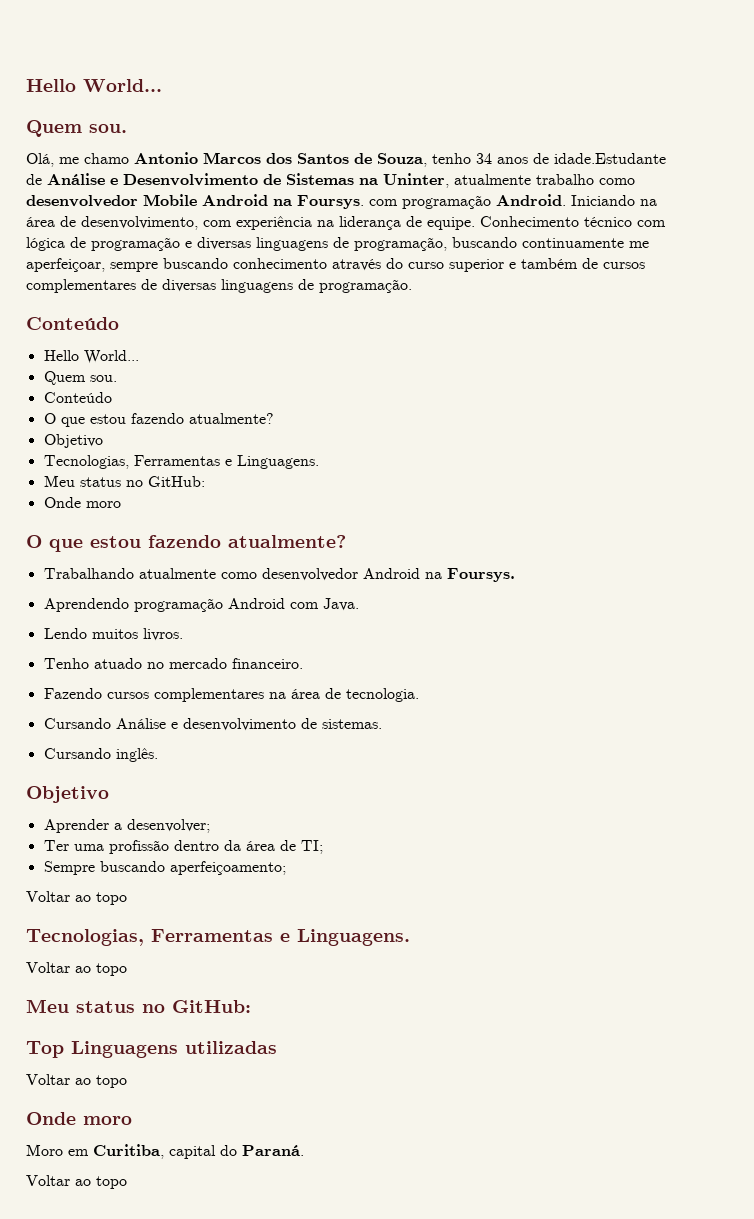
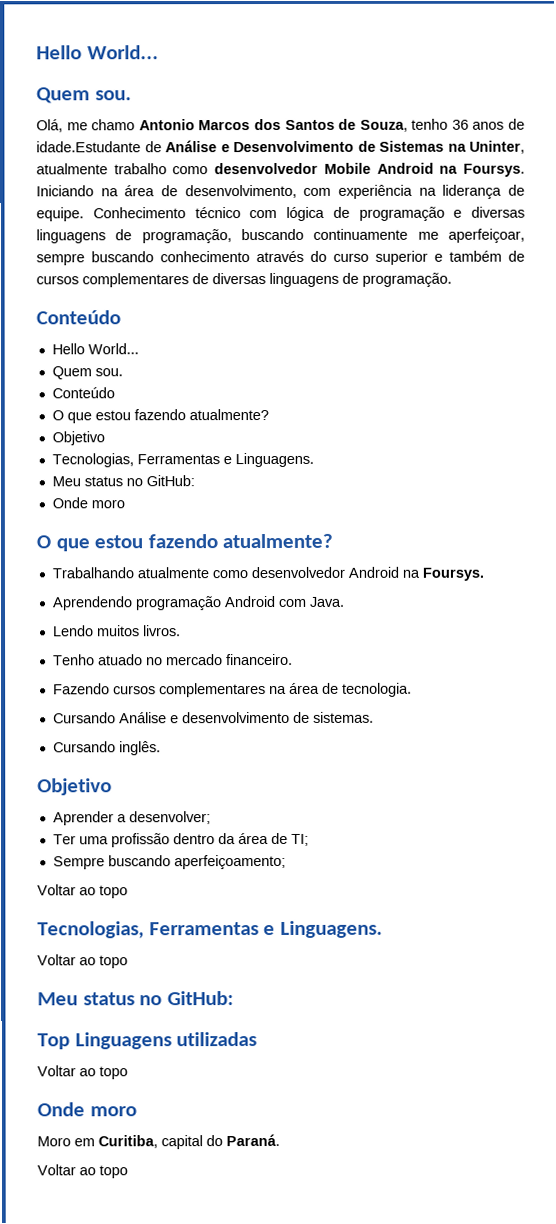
[476,153,492,164] 34 -> [451,119,469,130] 36
[369,194,566,209] com programação Android. -> (525, 170) none

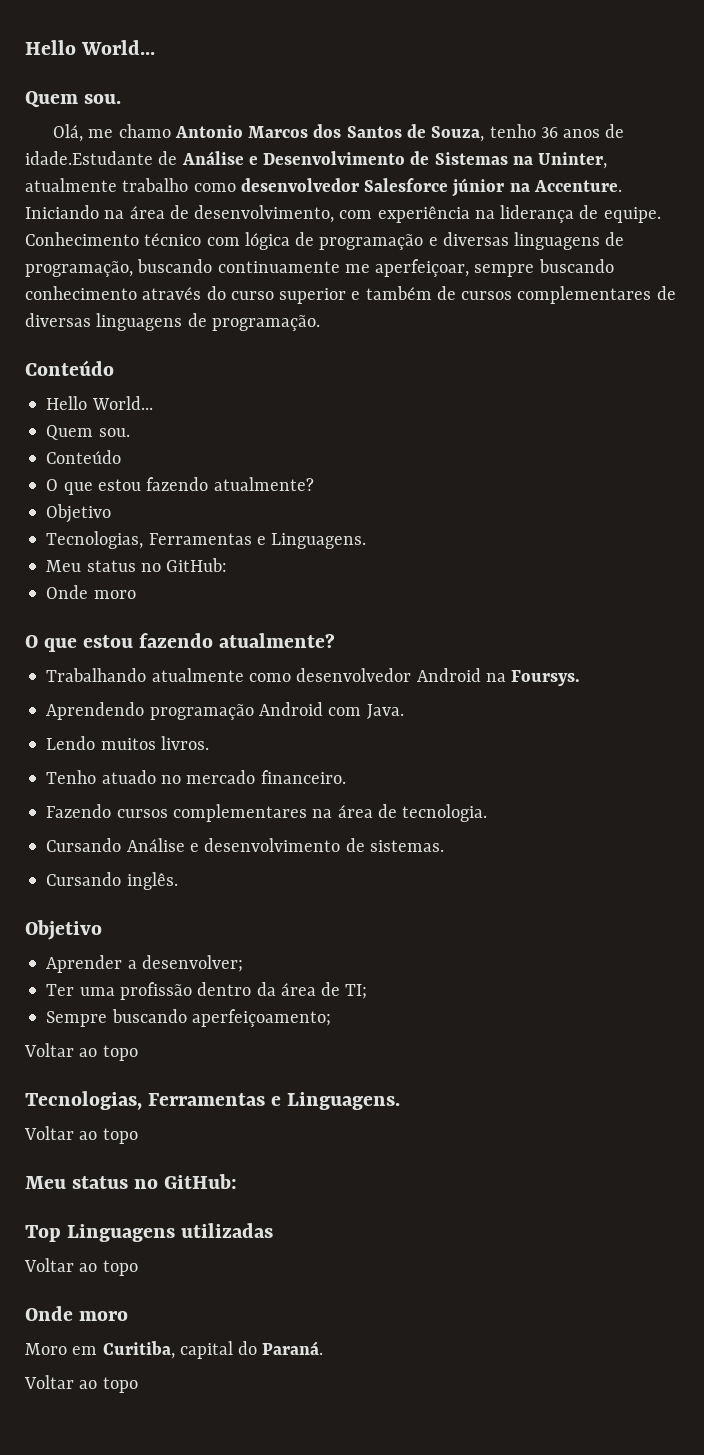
[323,162,525,177] Mobile Android na Foursys. -> [364,178,622,197] Salesforce júnior na Accenture.

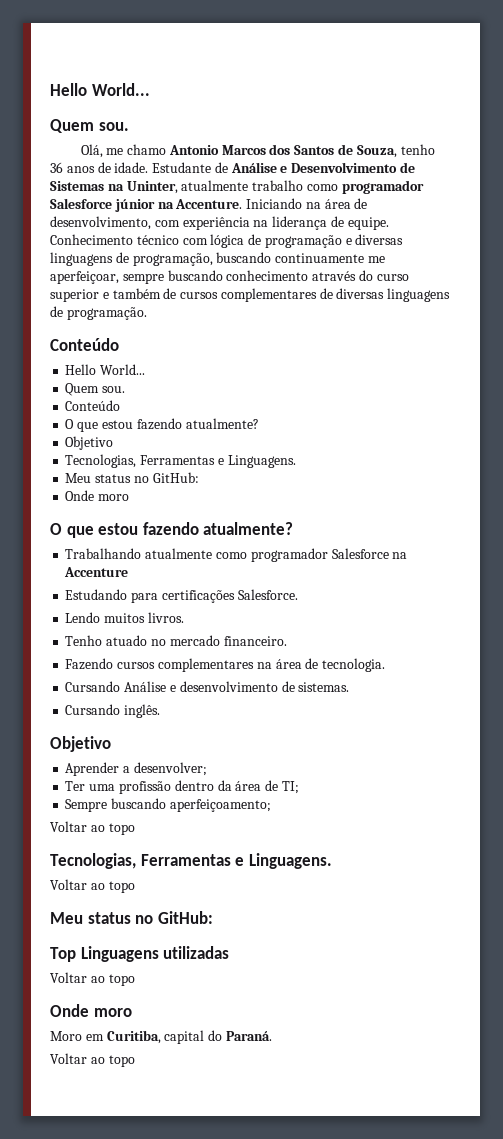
[25,151,153,165] idade.Estudante -> [114,162,212,173] idade. Estudante
[240,178,359,192] desenvolvedor -> [341,180,424,194] programador
[296,668,581,686] [46,702,404,720] desenvolvedor Android na Foursys. // Aprendendo programação Android com Java. -> [250,548,408,562] [64,567,129,577] [65,589,298,603] programador Salesforce na Accenture // Estudando para certificações Salesforce.

